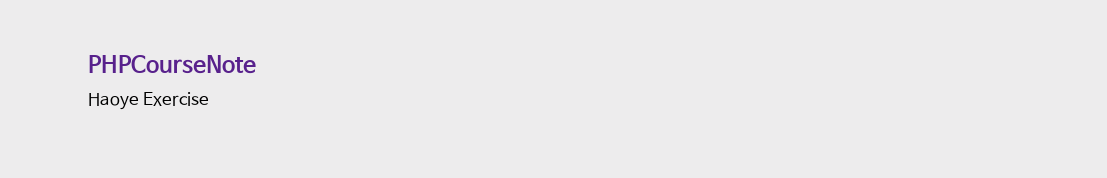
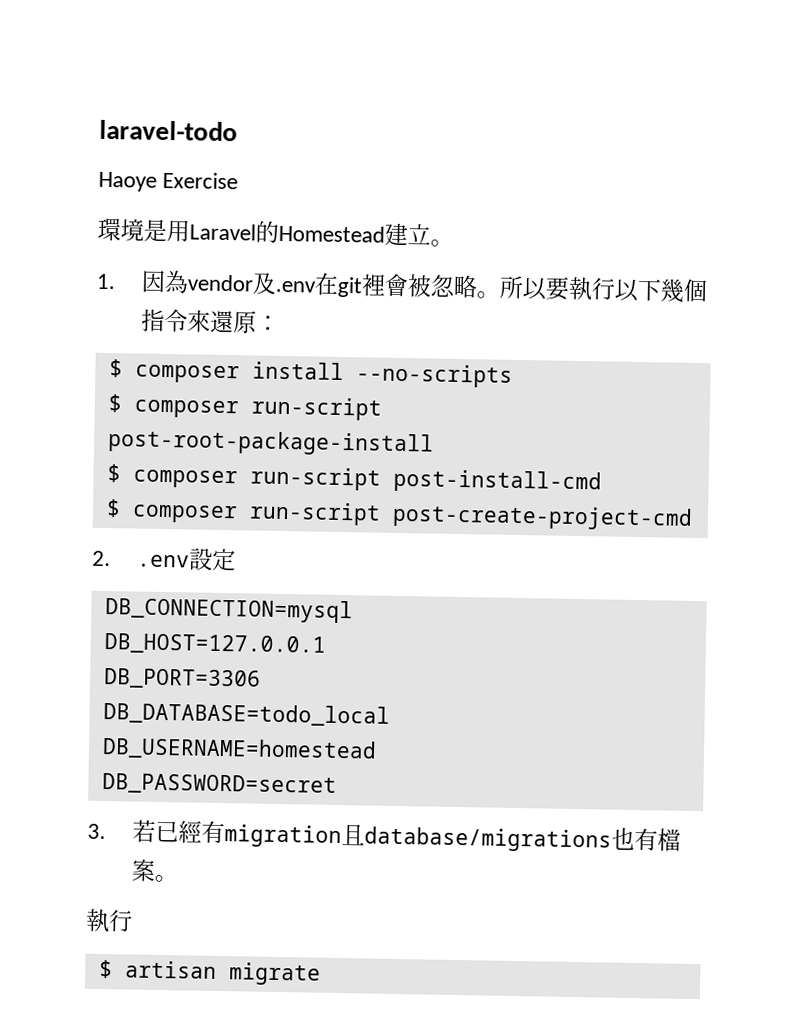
[88,55,256,74] PHPCourseNote -> [99,119,238,142] laravel-todo
(210, 99) none -> [97,217,454,247] [96,269,708,303] [140,308,280,334] [108,359,513,388] [107,394,382,421] [107,429,434,457] [106,464,602,495] [105,499,693,531] [92,547,236,572] [104,597,353,624] [103,632,326,656] [103,667,261,690] [102,701,390,727] [101,736,377,762] [101,772,337,796] [87,819,681,853] [130,858,178,883] [85,908,133,933] [98,959,321,986] // 環境是用Laravel的Homestead建立。 // 1.因為vendor及.env在git裡會被忽略。所以要執行以下幾個指令來還原： // $ composer install --no-scripts // $ composer run-script post-root-package-install // $ composer run-script post-install-cmd // $ composer run-script post-create-project-cmd // 2. .env設定 // DB_CONNECTION=mysql // DB_HOST=127.0.0.1 // DB_PORT=3306 // DB_DATABASE=todo_local // DB_USERNAME=homestead // DB_PASSWORD=secret // 3.若已經有migration且database/migrations也有檔案。 // 執行 // $ artisan migrate

